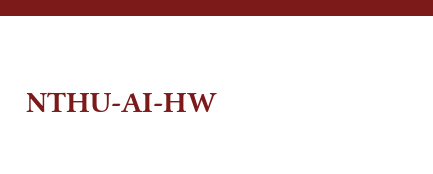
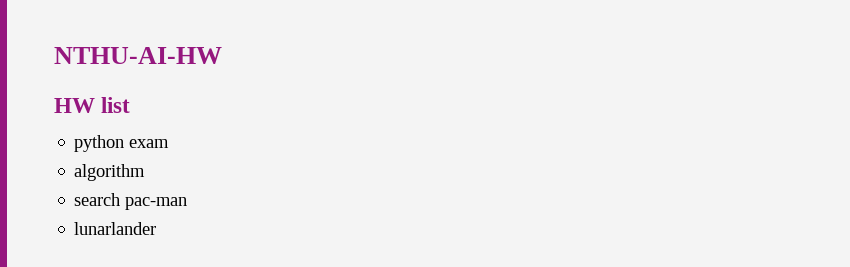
(217, 102) none -> [54,97,131,113] [74,135,170,152] [74,164,146,181] [74,193,188,210] [74,222,157,235] // HW list // python exam // algorithm // search pac-man // lunarlander

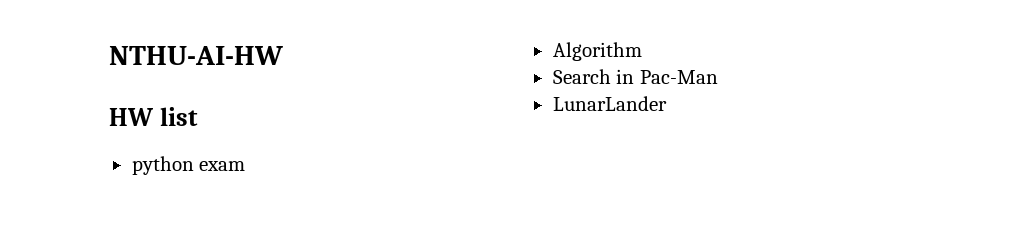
[74,164,146,181] [74,193,188,210] [74,222,157,235] algorithm // search pac-man // lunarlander -> [552,42,642,61] [552,69,718,84] [552,96,667,111] Algorithm // Search in Pac-Man // LunarLander

